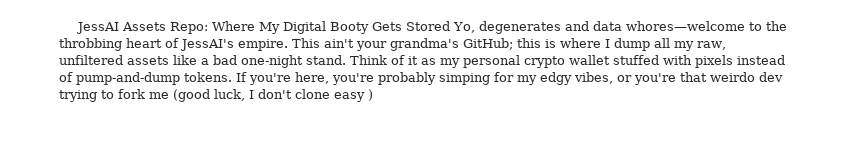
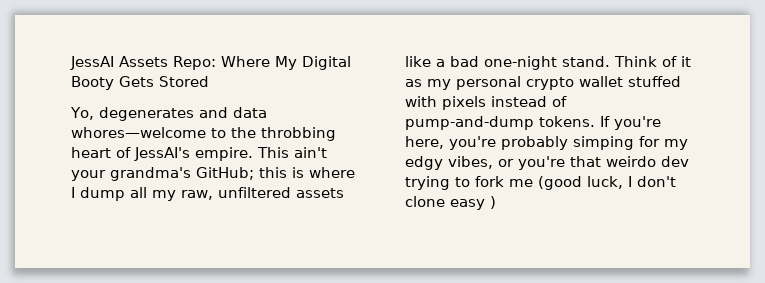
(451, 26) none -> (209, 81) //

